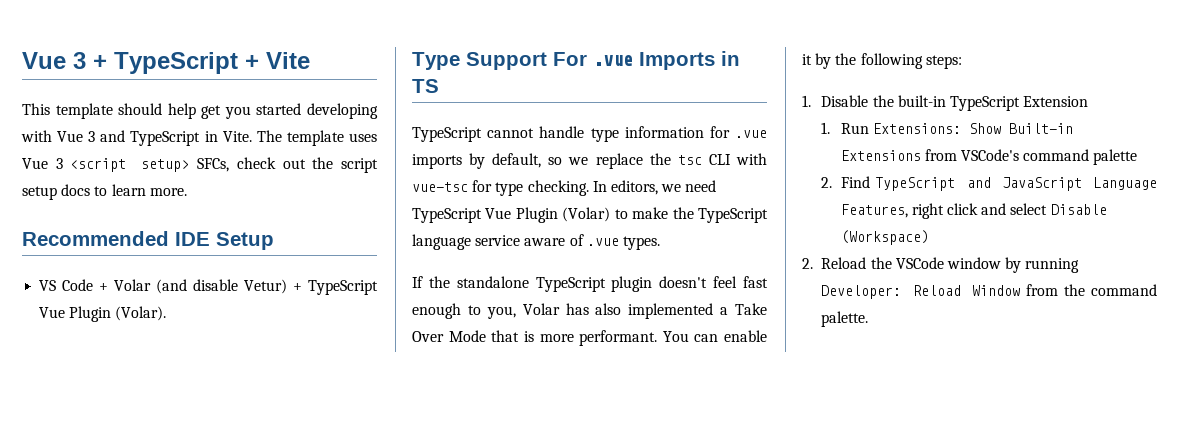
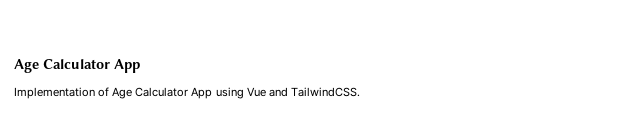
[22,52,310,74] [22,103,378,119] [21,130,377,146] [22,157,378,173] [22,184,187,200] [22,231,274,250] [39,279,378,295] [39,306,167,322] [412,51,740,70] [412,79,439,93] [412,126,767,142] [412,153,767,169] [412,180,717,196] [412,207,768,223] [412,234,660,250] [412,276,768,292] [412,303,767,319] [412,330,767,346] [802,53,962,69] [802,95,1089,111] [821,122,1073,134] [840,149,1138,165] [821,176,1157,191] [840,203,1107,219] [840,230,929,245] [802,257,1080,273] [821,284,1157,299] [821,311,869,327] Vue 3 + TypeScript + Vite // This template should help get you started developing with Vue 3 and TypeScript in Vite. The template uses Vue 3 <script setup> SFCs, check out the script setup docs to learn more. // Recommended IDE Setup // VS Code + Volar (and disable Vetur) + TypeScript Vue Plugin (Volar). // Type Support For .vue Imports in TS // TypeScript cannot handle type information for .vue imports by default, so we replace the tsc CLI with vue-tsc for type checking. In editors, we need TypeScript Vue Plugin (Volar) to make the TypeScript language service aware of .vue types. // If the standalone TypeScript plugin doesn't feel fast enough to you, Volar has also implemented a Take Over Mode that is more performant. You can enable it by the following steps: // 1. Disable the built-in TypeScript Extension // 1. Run Extensions: Show Built-in Extensions from VSCode's command palette // 2. Find TypeScript and JavaScript Language Features, right click and select Disable (Workspace) // 2. Reload the VSCode window by running Developer: Reload Window from the command palette. -> [14,59,140,73] [14,87,360,99] Age Calculator App // Implementation of Age Calculator App using Vue and TailwindCSS.

